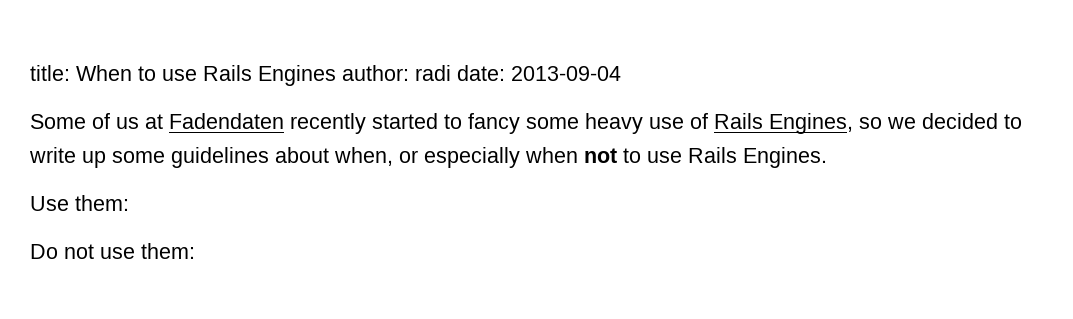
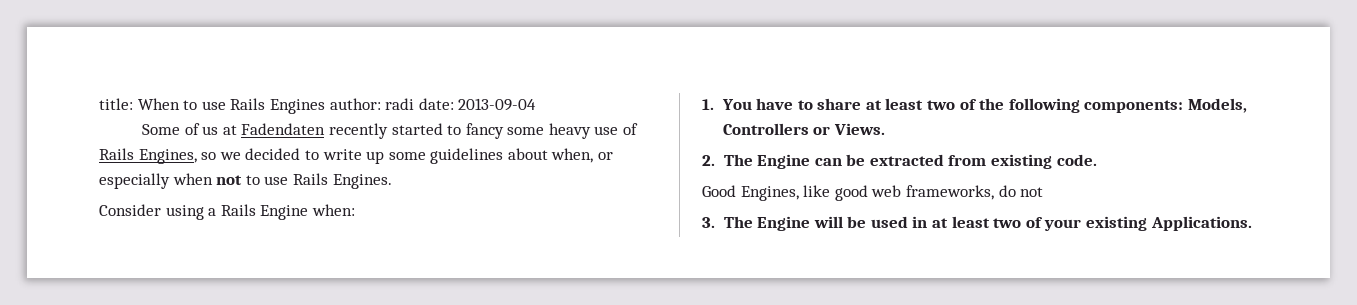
[30,195,129,211] [30,243,195,259] Use them: // Do not use them: -> [99,204,355,220] [702,98,1247,113] [722,123,885,135] [702,154,1097,169] [702,185,1044,201] [702,216,1252,231] Consider using a Rails Engine when: // 1. You have to share at least two of the following components: Models, Controllers or Views. // 2. The Engine can be extracted from existing code. // Good Engines, like good web frameworks, do not // 3. The Engine will be used in at least two of your existing Applications.

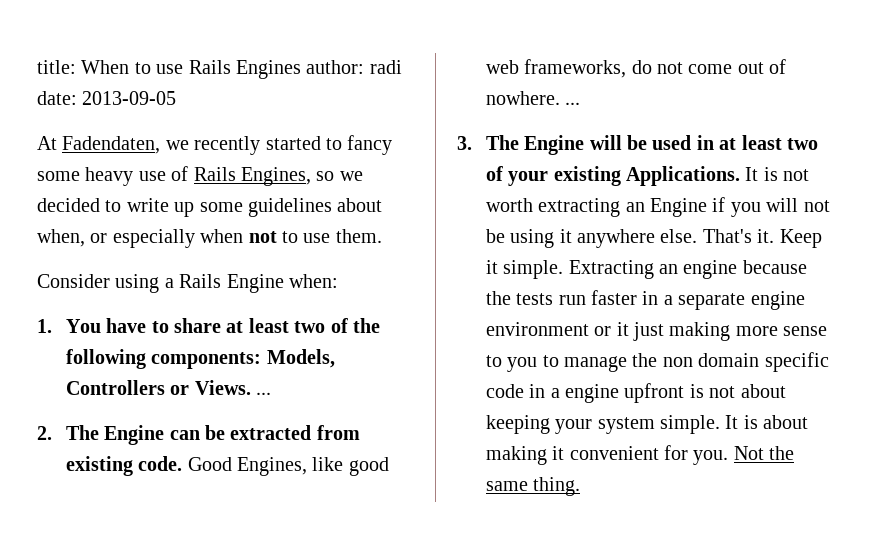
[458,98,537,111] [141,123,326,135] 2013-09-04 // Some of us at Fadendaten -> [82,91,177,105] [37,136,189,154] 2013-09-05 // At Fadendaten, we
[292,173,392,189] Rails Engines. -> [335,229,382,243] them.
(885, 129) none -> [255,392,271,395] ...
(1097, 160) // -> (183, 463) none
(1044, 192) none -> [688,59,787,74] [485,91,581,105] come out of nowhere. ...
(1252, 223) none -> [745,167,810,181] [485,197,830,217] [485,229,822,248] [485,260,807,279] [485,290,805,310] [485,322,828,341] [485,352,829,372] [485,383,786,403] [485,415,809,434] [485,445,795,465] [485,477,581,496] It is not worth extracting an Engine if you will not be using it anywhere else. That's it. Keep it simple. Extracting an engine because the tests run faster in a separate engine environment or it just making more sense to you to manage the non domain specific code in a engine upfront is not about keeping your system simple. It is about making it convenient for you. Not the same thing.

